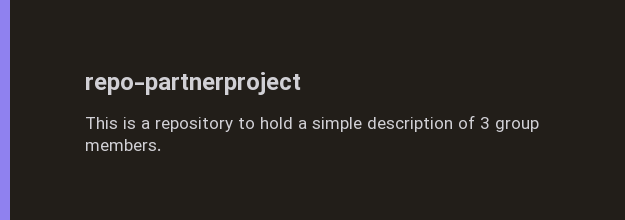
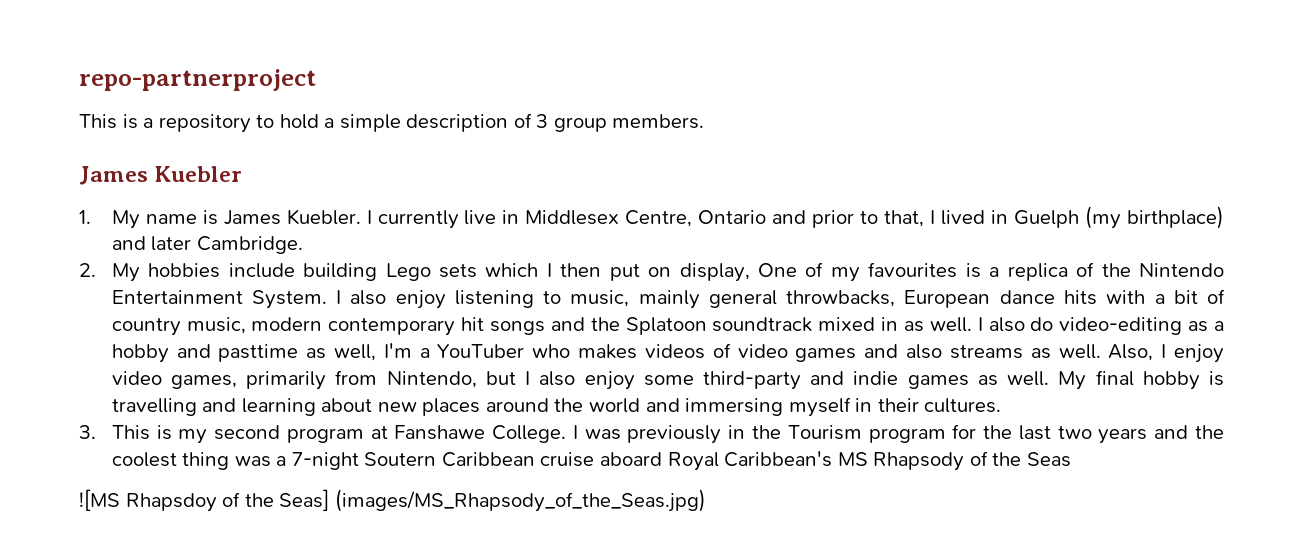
(161, 145) none -> [79,166,243,185] [79,206,1224,229] [111,236,303,254] [79,262,1224,282] [111,289,1225,309] [111,317,1224,336] [111,343,1225,363] [111,370,1224,390] [111,397,1002,417] [79,424,1225,444] [111,451,1071,471] [79,489,706,512] // James Kuebler // 1. My name is James Kuebler. I currently live in Middlesex Centre, Ontario and prior to that, I lived in Guelph (my birthplace) and later Cambridge. // 2. My hobbies include building Lego sets which I then put on display, One of my favourites is a replica of the Nintendo Entertainment System. I also enjoy listening to music, mainly general throwbacks, European dance hits with a bit of country music, modern contemporary hit songs and the Splatoon soundtrack mixed in as well. I also do video-editing as a hobby and pasttime as well, I'm a YouTuber who makes videos of video games and also streams as well. Also, I enjoy video games, primarily from Nintendo, but I also enjoy some third-party and indie games as well. My final hobby is travelling and learning about new places around the world and immersing myself in their cultures. // 3. This is my second program at Fanshawe College. I was previously in the Tourism program for the last two years and the coolest thing was a 7-night Soutern Caribbean cruise aboard Royal Caribbean's MS Rhapsody of the Seas // ![MS Rhapsdoy of the Seas] (images/MS_Rhapsody_of_the_Seas.jpg)

